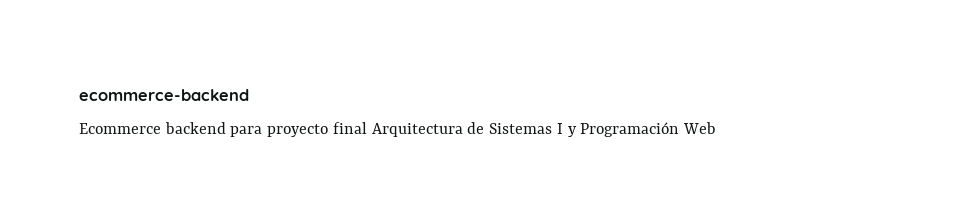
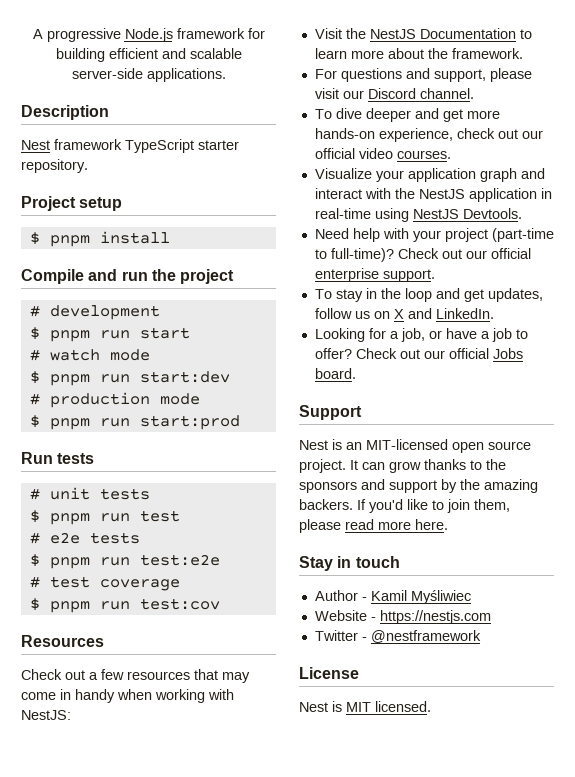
[79,89,249,101] [79,122,716,137] ecommerce-backend // Ecommerce backend para proyecto final Arquitectura de Sistemas I y Programación Web -> [32,28,265,42] [55,48,242,62] [71,68,226,82] [21,105,109,120] [21,139,239,153] [21,159,88,173] [21,196,123,211] [29,231,170,247] [21,269,235,284] [29,305,160,320] [29,327,190,342] [29,349,150,361] [29,371,230,386] [29,392,200,408] [29,415,240,430] [21,452,95,464] [29,487,150,500] [29,510,180,525] [29,532,140,544] [29,554,220,569] [29,576,180,591] [29,598,220,613] [21,635,104,647] [21,669,250,683] [21,689,234,703] [21,710,71,720] [314,28,532,39] [314,48,523,59] [314,68,532,82] [314,88,474,99] [314,108,500,122] [314,128,543,142] [314,148,451,159] [314,168,545,182] [314,188,552,202] [314,208,522,222] [314,228,554,242] [314,248,531,262] [314,268,435,282] [314,288,543,302] [314,308,494,319] [314,328,528,342] [314,348,523,359] [314,368,356,379] [299,405,362,420] [299,439,531,453] [299,459,506,473] [299,479,538,493] [299,499,510,513] [299,519,448,533] [299,556,400,571] [314,590,471,604] [314,610,491,624] [314,630,481,643] [299,667,359,679] [299,701,431,712] A progressive Node.js framework for building efficient and scalable server-side applications. // Description // Nest framework TypeScript starter repository. // Project setup // $ pnpm install // Compile and run the project // # development // $ pnpm run start // # watch mode // $ pnpm run start:dev // # production mode // $ pnpm run start:prod // Run tests // # unit tests // $ pnpm run test // # e2e tests // $ pnpm run test:e2e // # test coverage // $ pnpm run test:cov // Resources // Check out a few resources that may come in handy when working with NestJS: // Visit the NestJS Documentation to learn more about the framework. // For questions and support, please visit our Discord channel. // To dive deeper and get more hands-on experience, check out our official video courses. // Visualize your application graph and interact with the NestJS application in real-time using NestJS Devtools. // Need help with your project (part-time to full-time)? Check out our official enterprise support. // To stay in the loop and get updates, follow us on X and LinkedIn. // Looking for a job, or have a job to offer? Check out our official Jobs board. // Support // Nest is an MIT-licensed open source project. It can grow thanks to the sponsors and support by the amazing backers. If you'd like to join them, please read more here. // Stay in touch // Author - Kamil Myśliwiec // Website - https://nestjs.com // Twitter - @nestframework // License // Nest is MIT licensed.

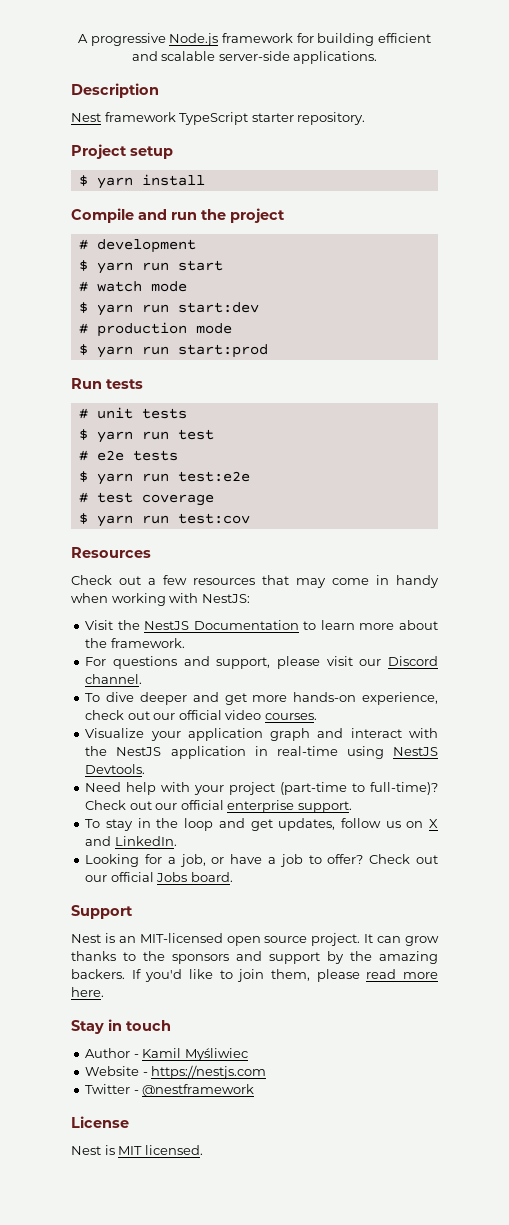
[49,235,90,247] pnpm -> [96,177,133,189] yarn
[49,330,90,342] pnpm -> [96,262,133,274] yarn
[49,374,90,386] pnpm -> [96,304,133,316] yarn
[49,418,90,430] pnpm -> [96,346,133,358] yarn
[49,513,90,525] pnpm -> [96,431,133,443] yarn
[49,557,90,569] pnpm -> [96,473,133,485] yarn
[49,601,90,613] pnpm -> [96,515,133,527] yarn

